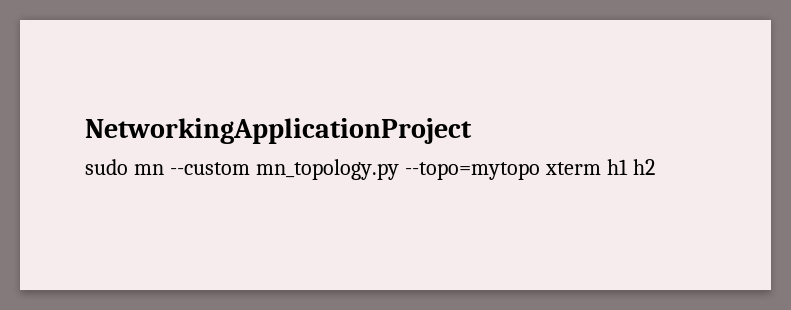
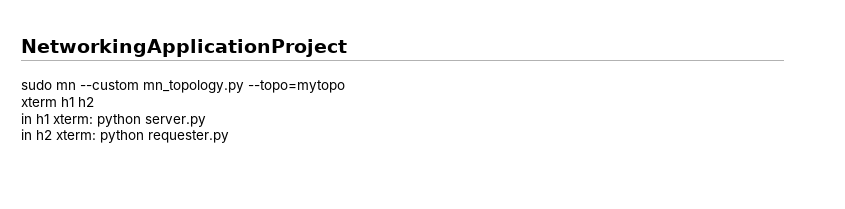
(540, 171) none -> (345, 86) //
(655, 167) none -> [21,113,206,127] [21,129,229,143] // in h1 xterm: python server.py // in h2 xterm: python requester.py

